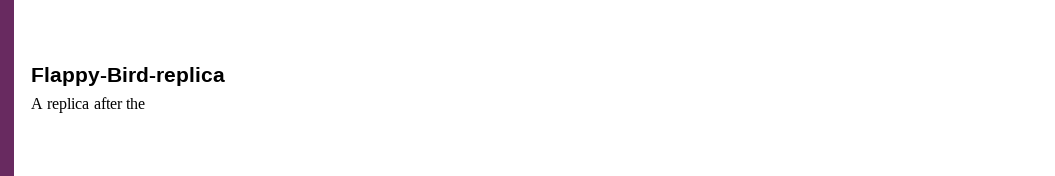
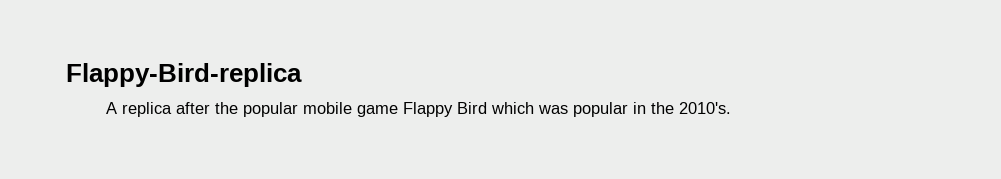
(145, 103) none -> [243,102,732,117] popular mobile game Flappy Bird which was popular in the 2010's.

